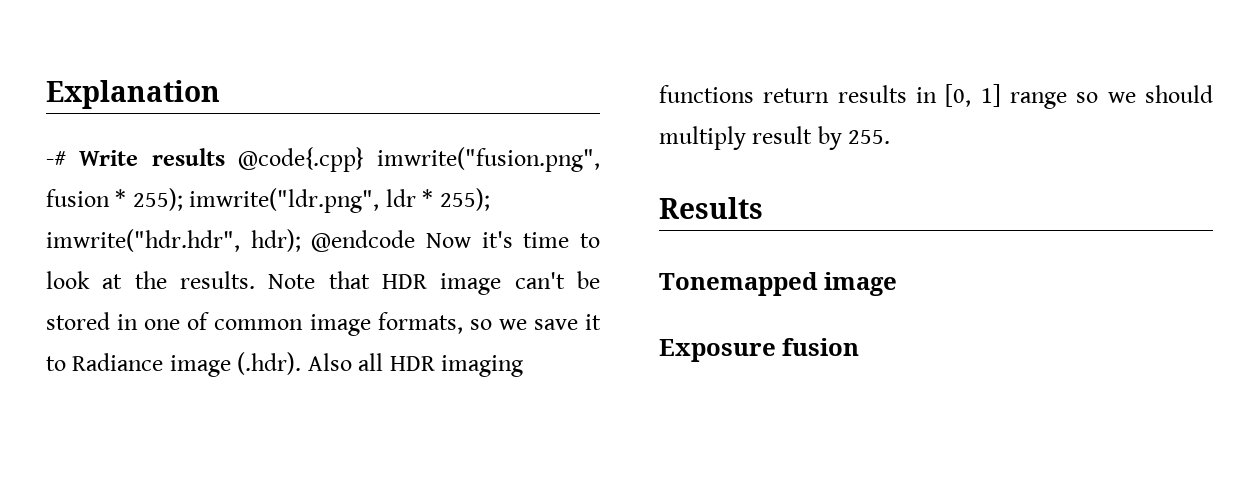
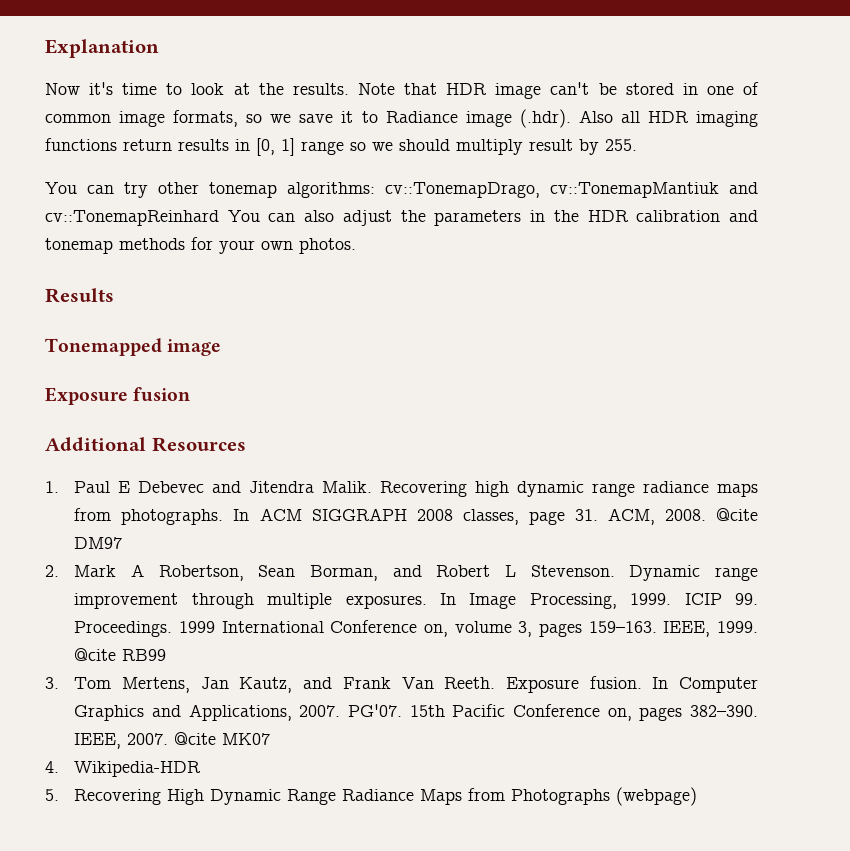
[46,147,600,172] [46,188,490,213] [46,229,416,252] -# Write results @code{.cpp} imwrite("fusion.png", fusion * 255); imwrite("ldr.png", ldr * 255); imwrite("hdr.hdr", hdr); @endcode -> (159, 48) none
(891, 137) none -> [45,182,758,198] [45,210,759,226] [45,237,356,254] // You can try other tonemap algorithms: cv::TonemapDrago, cv::TonemapMantiuk and cv::TonemapReinhard You can also adjust the parameters in the HDR calibration and tonemap methods for your own photos.
(860, 347) none -> [45,437,246,452] [45,481,758,497] [74,508,758,525] [74,537,123,549] [45,564,758,581] [74,593,758,609] [74,620,758,637] [74,648,167,661] [45,676,759,693] [74,704,758,721] [74,732,271,749] [45,761,202,777] [45,787,698,806] // Additional Resources // 1. Paul E Debevec and Jitendra Malik. Recovering high dynamic range radiance maps from photographs. In ACM SIGGRAPH 2008 classes, page 31. ACM, 2008. @cite DM97 // 2. Mark A Robertson, Sean Borman, and Robert L Stevenson. Dynamic range improvement through multiple exposures. In Image Processing, 1999. ICIP 99. Proceedings. 1999 International Conference on, volume 3, pages 159–163. IEEE, 1999. @cite RB99 // 3. Tom Mertens, Jan Kautz, and Frank Van Reeth. Exposure fusion. In Computer Graphics and Applications, 2007. PG'07. 15th Pacific Conference on, pages 382–390. IEEE, 2007. @cite MK07 // 4. Wikipedia-HDR // 5. Recovering High Dynamic Range Radiance Maps from Photographs (webpage)

